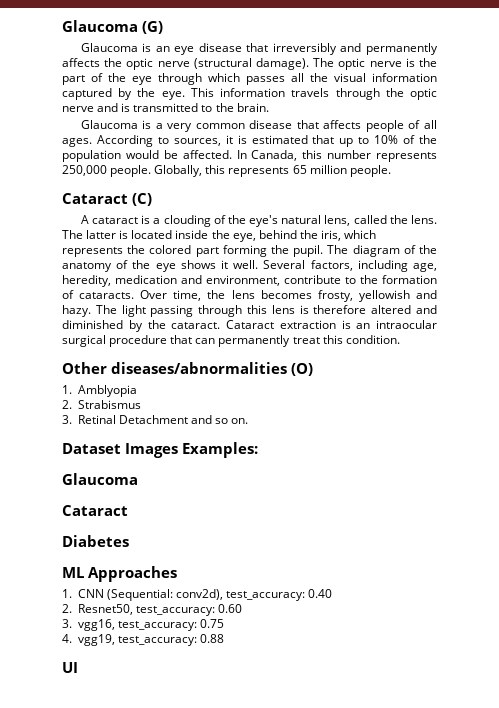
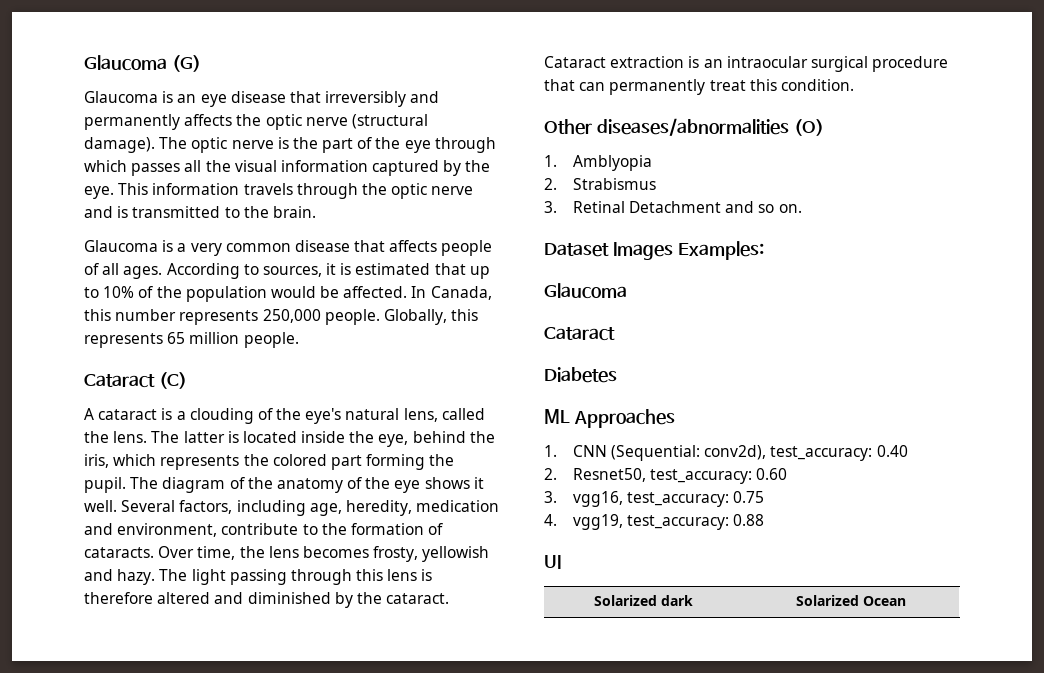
(78, 667) none -> [594,595,693,606] [796,595,906,606] // Solarized dark | Solarized Ocean

